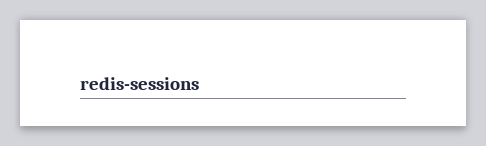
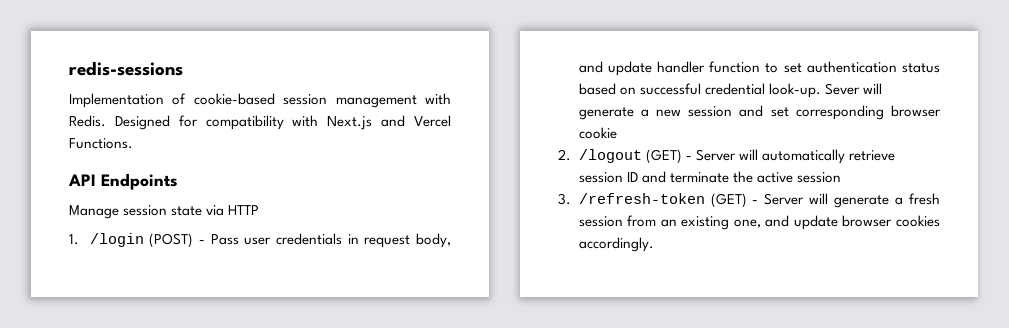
(199, 83) none -> [69,93,451,108] [69,115,452,130] [69,138,133,149] [68,173,178,190] [69,205,260,219] [69,233,452,248] [578,61,940,76] [578,83,882,98] [578,105,941,120] [578,127,617,139] [558,149,895,164] [578,171,841,183] [558,193,940,208] [578,215,940,230] [578,237,654,252] // Implementation of cookie-based session management with Redis. Designed for compatibility with Next.js and Vercel Functions. // API Endpoints // Manage session state via HTTP // 1. /login (POST) - Pass user credentials in request body, and update handler function to set authentication status based on successful credential look-up. Sever will generate a new session and set corresponding browser cookie // 2. /logout (GET) - Server will automatically retrieve session ID and terminate the active session // 3. /refresh-token (GET) - Server will generate a fresh session from an existing one, and update browser cookies accordingly.

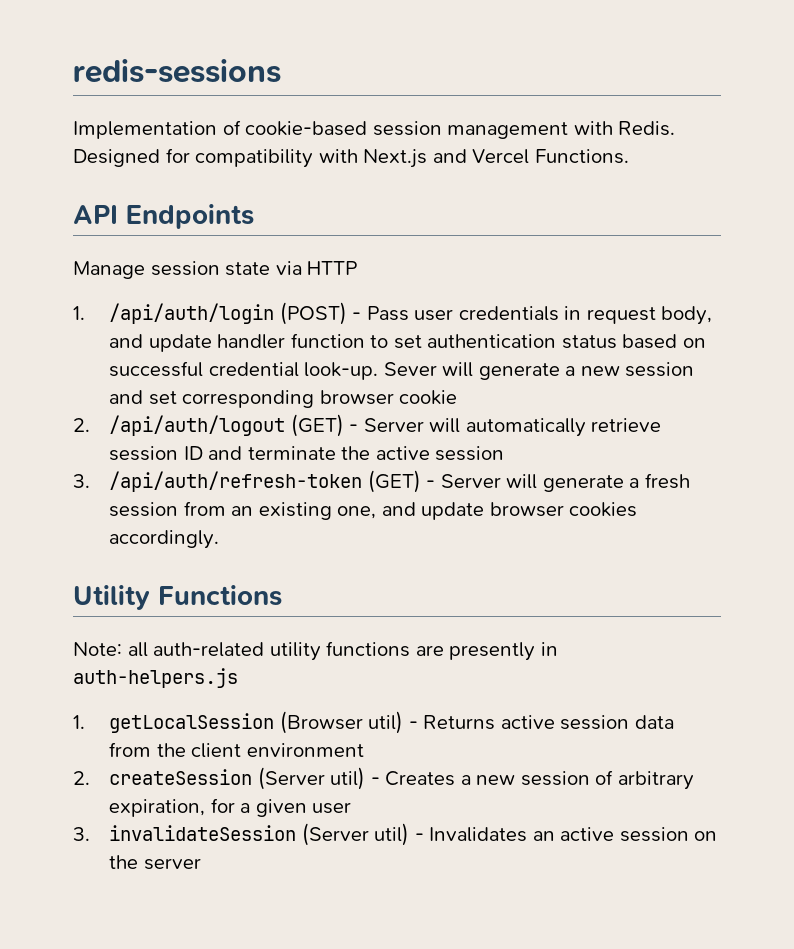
[89,233,144,247] /login -> [109,303,275,324] /api/auth/login
[578,149,642,163] /logout -> [109,415,286,436] /api/auth/logout
[578,193,705,204] /refresh-token -> [109,471,363,492] /api/auth/refresh-token
(654, 244) none -> [73,585,282,610] [73,641,558,661] [73,668,238,688] [73,711,674,734] [109,742,364,758] [73,767,694,790] [109,798,352,817] [73,823,718,846] [109,855,201,870] // Utility Functions // Note: all auth-related utility functions are presently in auth-helpers.js // 1. getLocalSession (Browser util) - Returns active session data from the client environment // 2. createSession (Server util) - Creates a new session of arbitrary expiration, for a given user // 3. invalidateSession (Server util) - Invalidates an active session on the server

